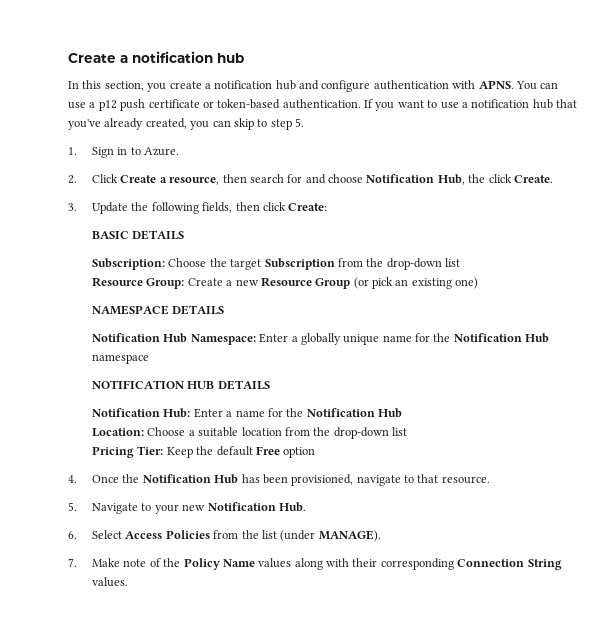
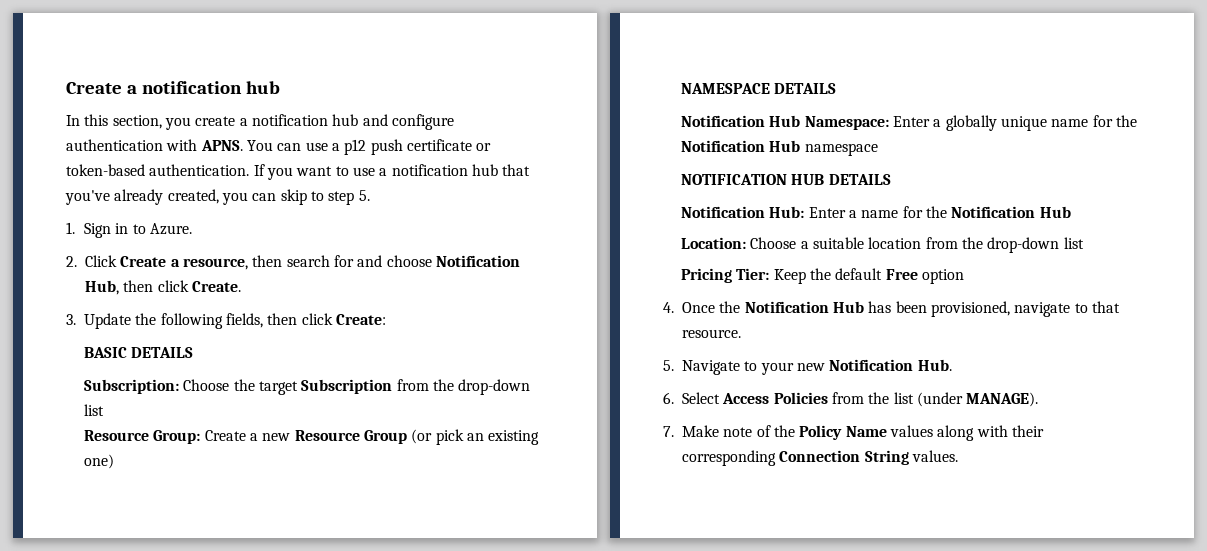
[468,174,486,183] the -> [123,280,154,292] then

